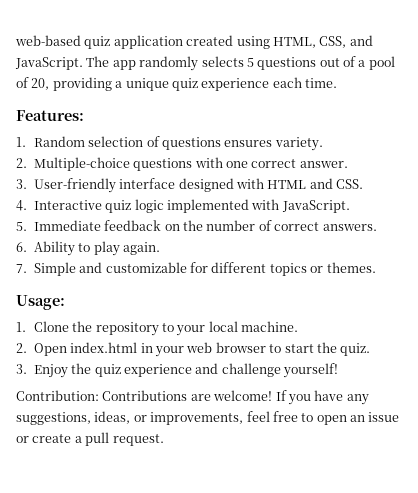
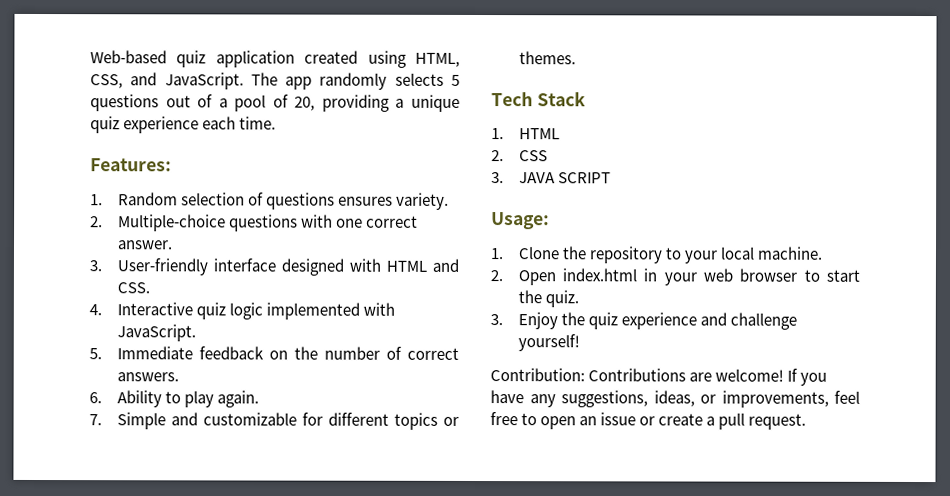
[15,35,81,46] web-based -> [90,50,167,64] Web-based
(376, 267) none -> [491,91,586,107] [491,128,560,140] [491,150,548,162] [491,172,611,184] // Tech Stack // 1. HTML // 2. CSS // 3. JAVA SCRIPT

